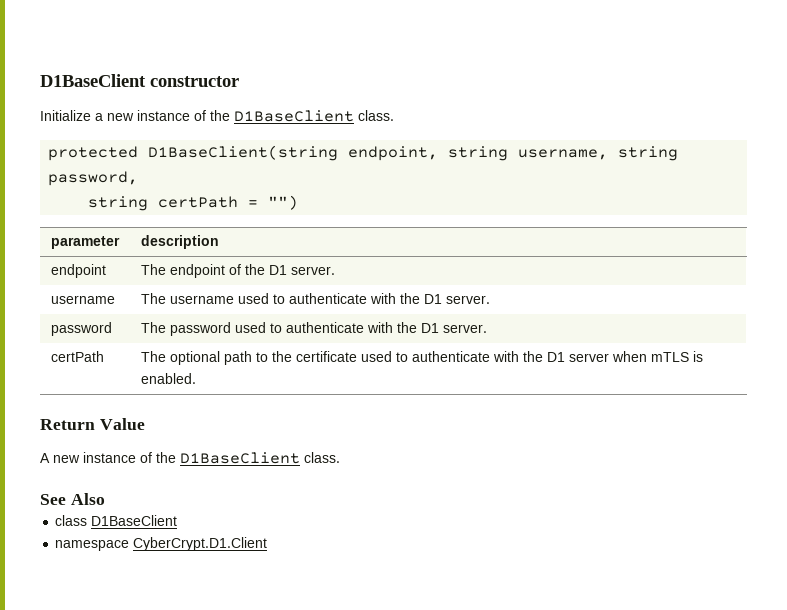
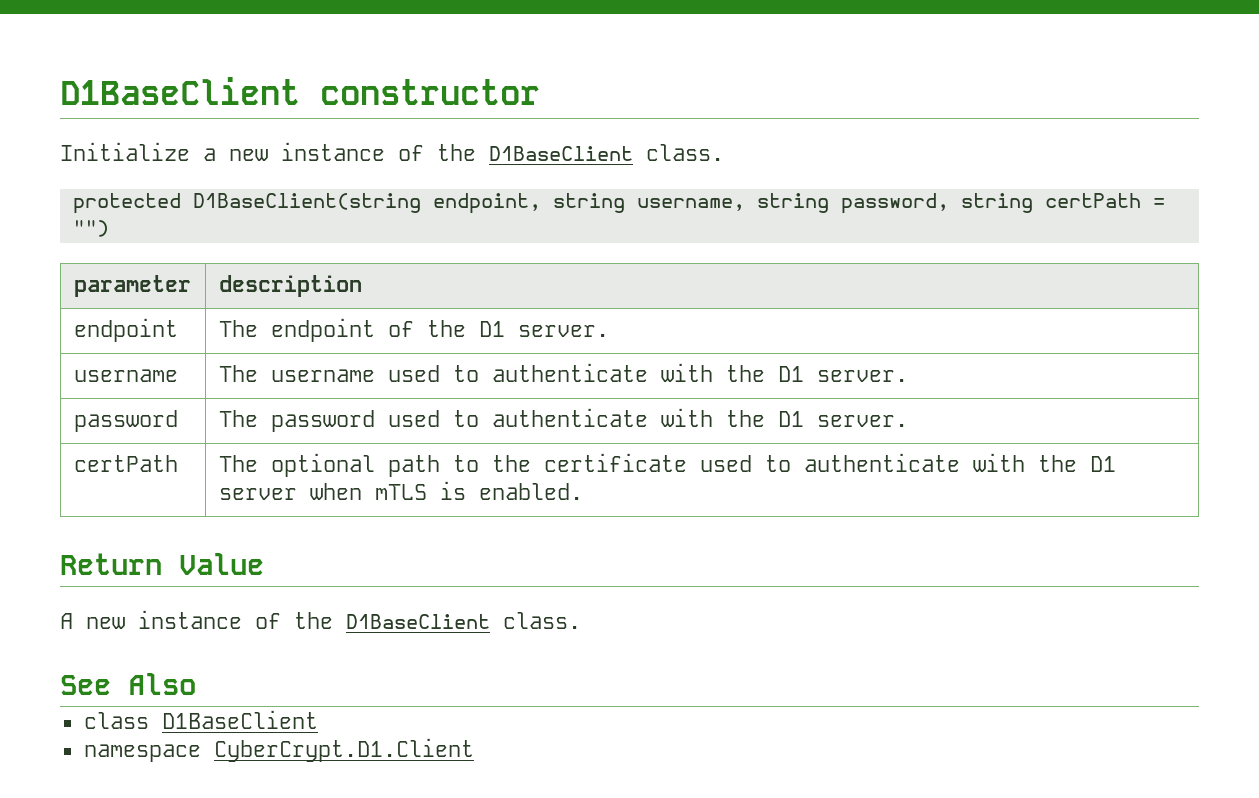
(139, 178) // -> (949, 203) none

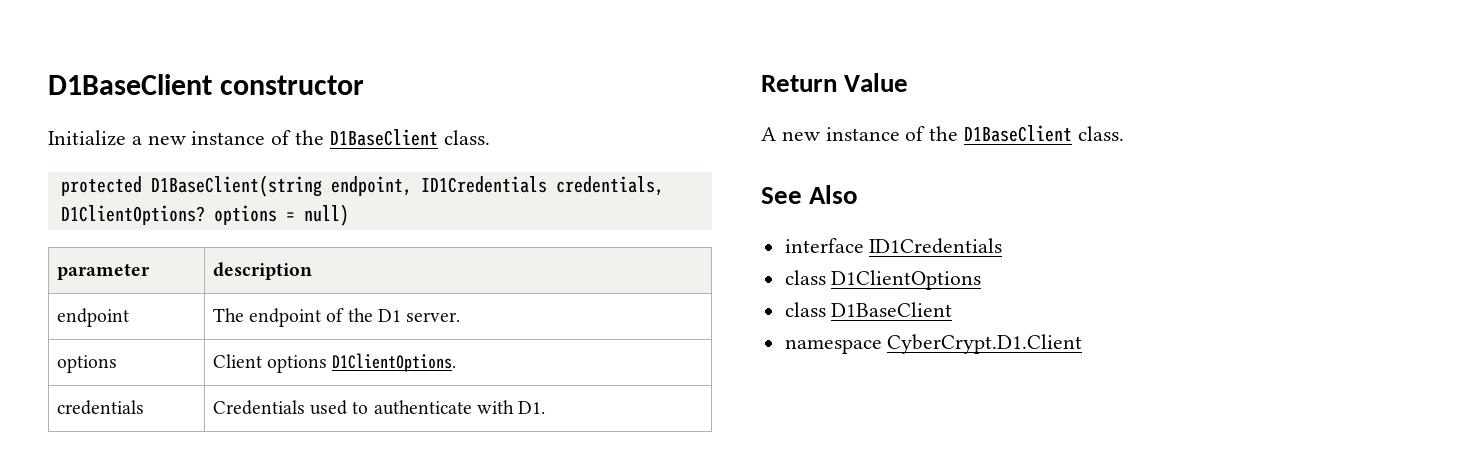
[552,193,1165,214] [72,220,109,237] string username, string password, string certPath = "") -> [420,176,664,196] [60,204,349,226] ID1Credentials credentials, D1ClientOptions? options = null)
[73,369,178,382] [218,363,908,382] [73,410,178,432] [218,408,908,432] [73,455,178,472] [218,453,1116,477] [218,481,583,500] username | The username used to authenticate with the D1 server. // password | The password used to authenticate with the D1 server. // certPath | The optional path to the certificate used to authenticate with the D1 server when mTLS is enabled. -> [56,355,117,373] [212,353,457,373] [56,400,144,415] [212,400,546,415] options | Client options D1ClientOptions. // credentials | Credentials used to authenticate with D1.
(196, 684) none -> [784,238,1003,254] [784,270,982,290] // interface ID1Credentials // class D1ClientOptions

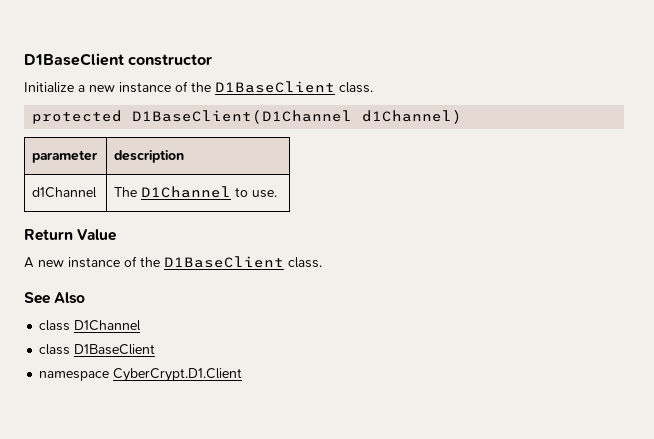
[150,175,664,197] [60,204,349,226] D1BaseClient(string endpoint, ID1Credentials credentials, D1ClientOptions? options = null) -> [132,110,463,124] D1BaseClient(D1Channel d1Channel)
[56,308,129,327] endpoint -> [32,187,98,198] d1Channel
[249,308,461,327] [56,355,117,373] [212,353,457,373] [56,400,144,415] [212,400,546,415] endpoint of the D1 server. // options | Client options D1ClientOptions. // credentials | Credentials used to authenticate with D1. -> [141,186,278,198] D1Channel to use.
[784,238,1003,254] [784,270,982,290] // interface ID1Credentials // class D1ClientOptions -> [39,320,142,331] // class D1Channel

